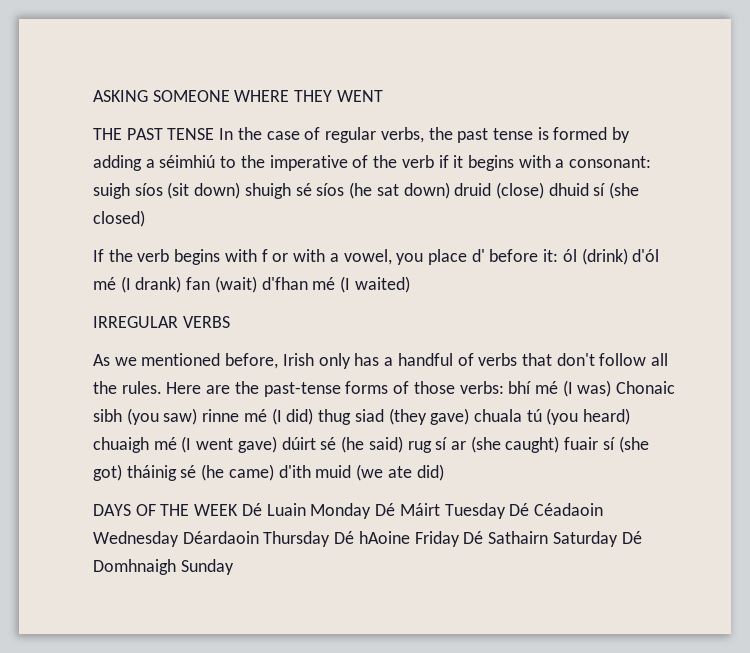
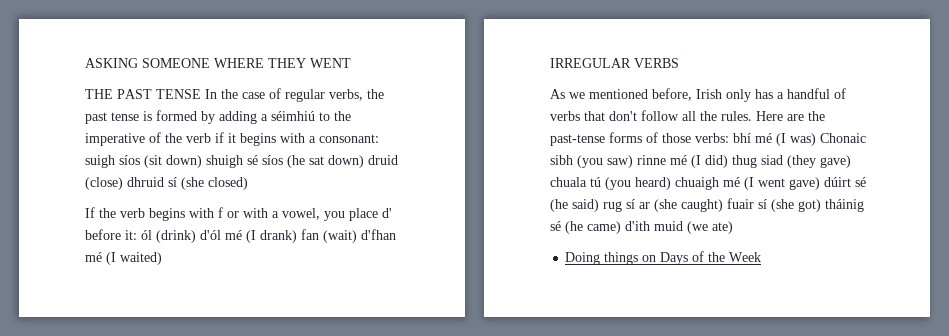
[548,183,589,196] dhuid -> [127,177,164,187] dhruid
[387,464,444,481] [93,503,603,519] [93,531,642,547] [93,559,234,575] ate did) // DAYS OF THE WEEK Dé Luain Monday Dé Máirt Tuesday Dé Céadaoin Wednesday Déardaoin Thursday Dé hAoine Friday Dé Sathairn Saturday Dé Domhnaigh Sunday -> [712,221,733,234] [565,251,762,265] ate) // Doing things on Days of the Week

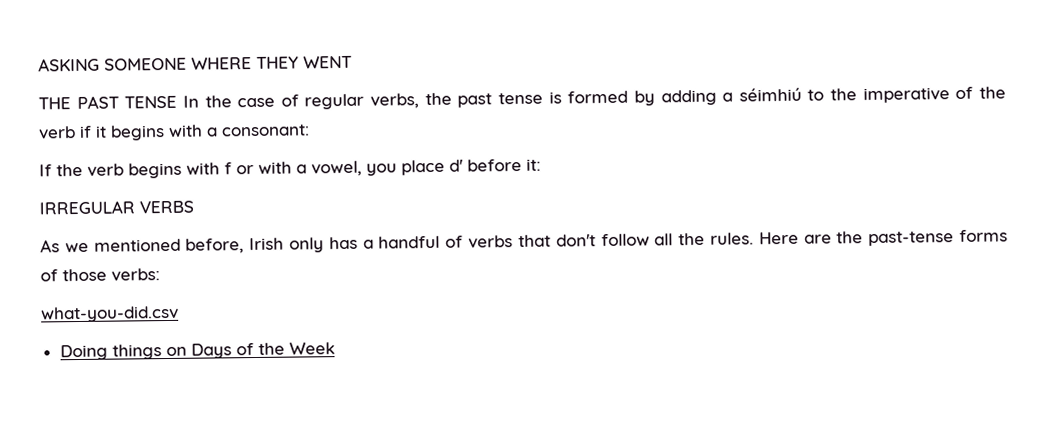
[85,155,398,168] [85,177,248,190] suigh síos (sit down) shuigh sé síos (he sat down) druid (close) dhruid sí (she closed) -> (310, 130) none
[141,229,396,243] [85,252,162,265] ól (drink) d'ól mé (I drank) fan (wait) d'fhan mé (I waited) -> (541, 164) none
[733,133,866,146] [550,155,851,168] [550,177,866,190] [550,198,864,212] [550,221,733,234] bhí mé (I was) Chonaic sibh (you saw) rinne mé (I did) thug siad (they gave) chuala tú (you heard) chuaigh mé (I went gave) dúirt sé (he said) rug sí ar (she caught) fuair sí (she got) tháinig sé (he came) d'ith muid (we ate) -> [41,305,179,323] // what-you-did.csv

